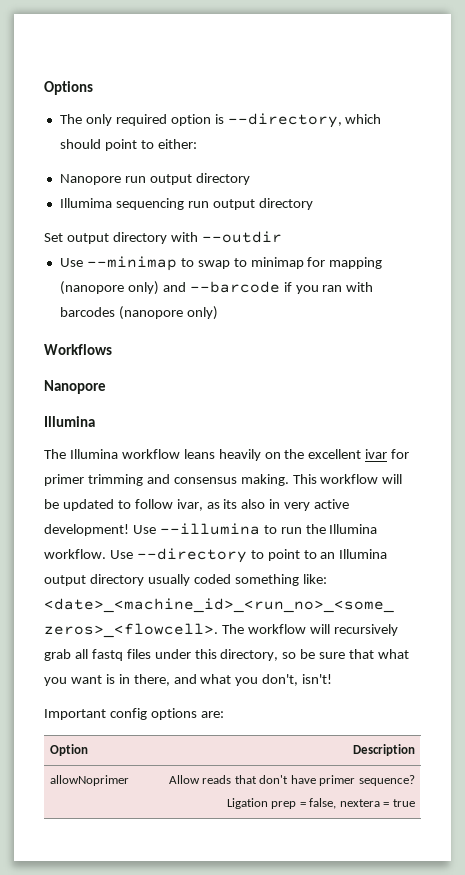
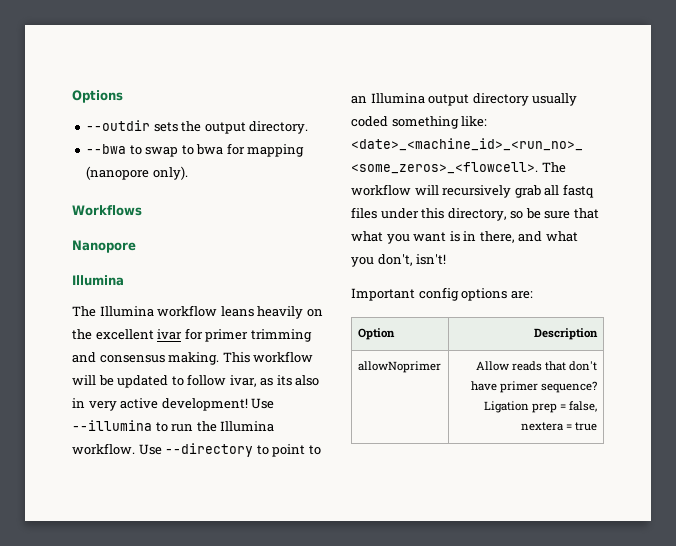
[59,113,382,128] [59,139,197,151] [59,173,250,185] [59,198,313,210] [44,231,282,244] [59,256,177,271] The only required option is --directory, which should point to either: // Nanopore run output directory // Illumima sequencing run output directory // Set output directory with --outdir // Use --minimap -> [86,120,309,134] [86,144,127,154] --outdir sets the output directory. // --bwa
[250,257,304,269] minimap -> [196,144,224,155] bwa
[127,281,374,295] [59,306,218,320] only) and --barcode if you ran with barcodes (nanopore only) -> [152,166,188,180] only).

